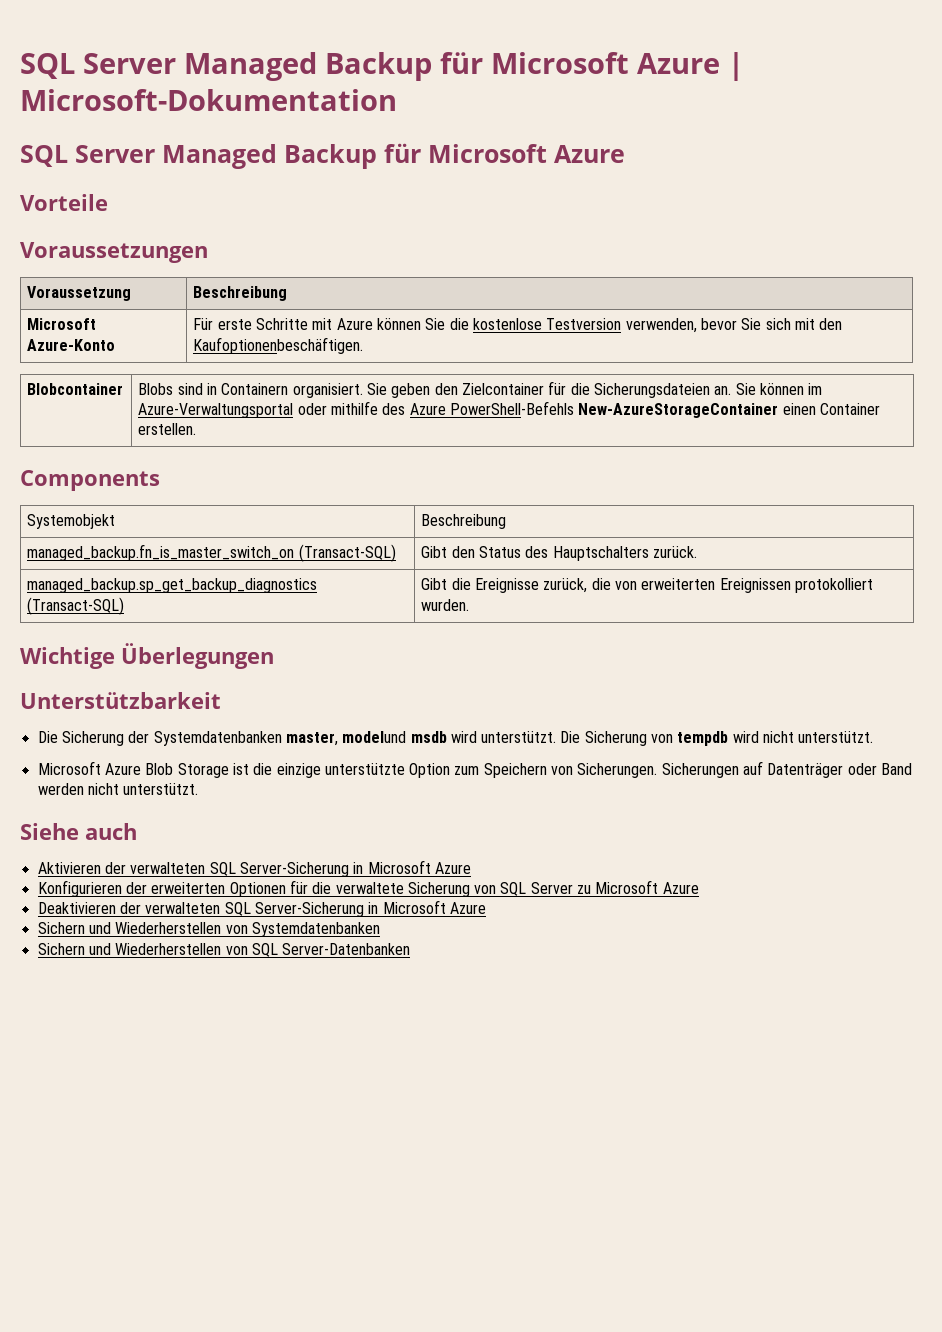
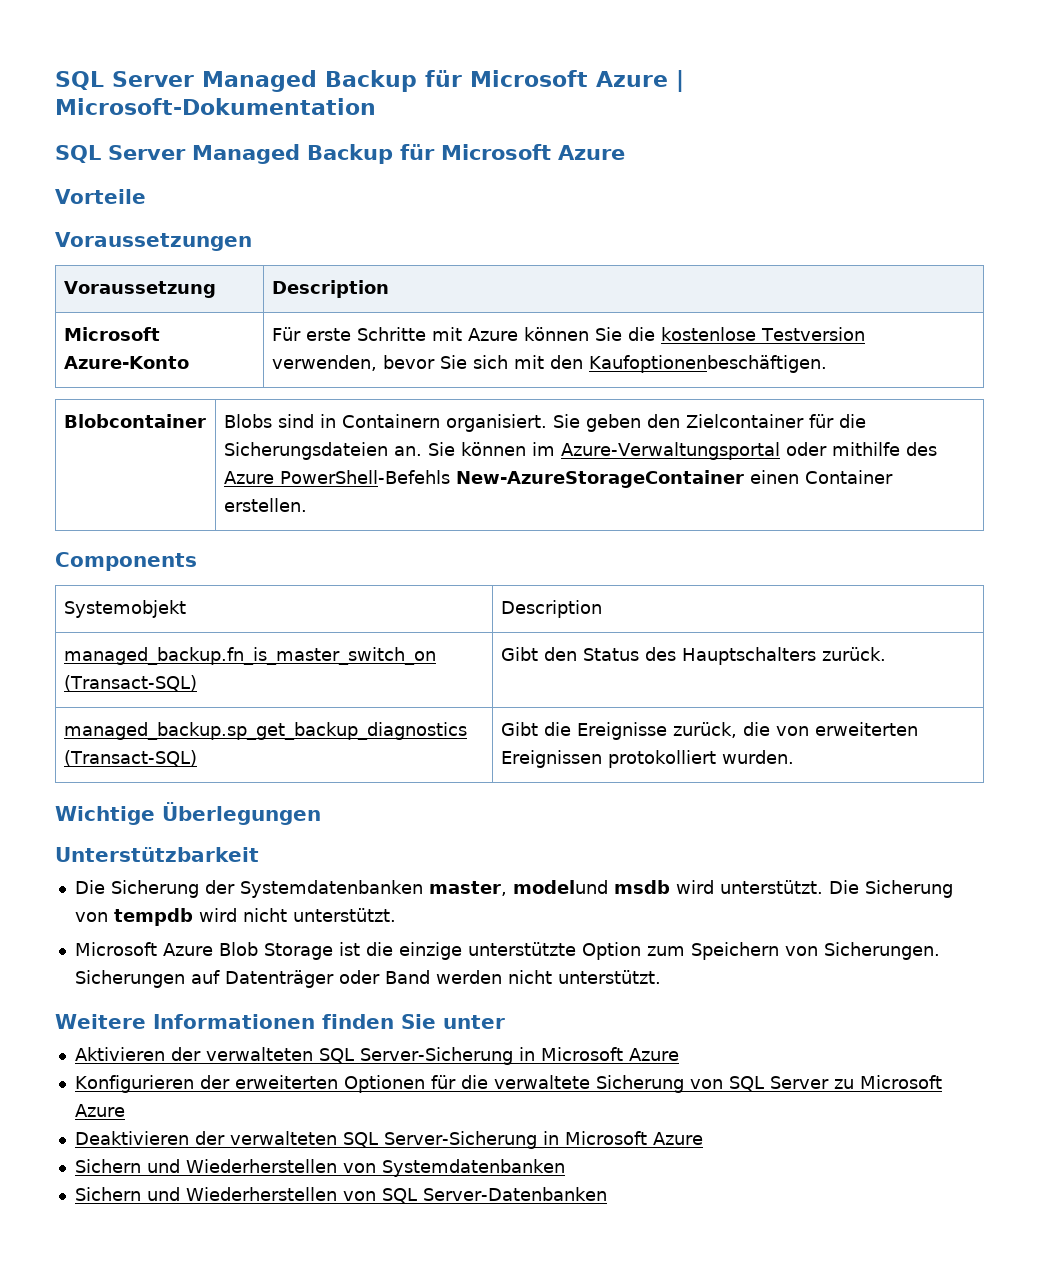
[193,286,288,301] Beschreibung -> [271,280,389,298] Description
[421,514,507,529] Beschreibung -> [500,600,602,618] Description
[20,823,137,840] Siehe auch -> [55,1014,505,1029] Weitere Informationen finden Sie unter

